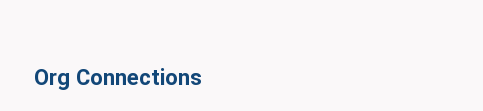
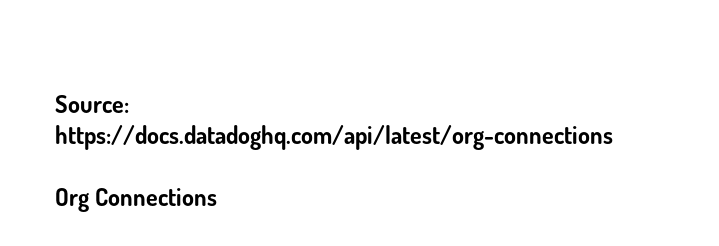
(34, 79) none -> [55,95,129,113] [55,125,613,150] Source: https://docs.datadoghq.com/api/latest/org-connections //

